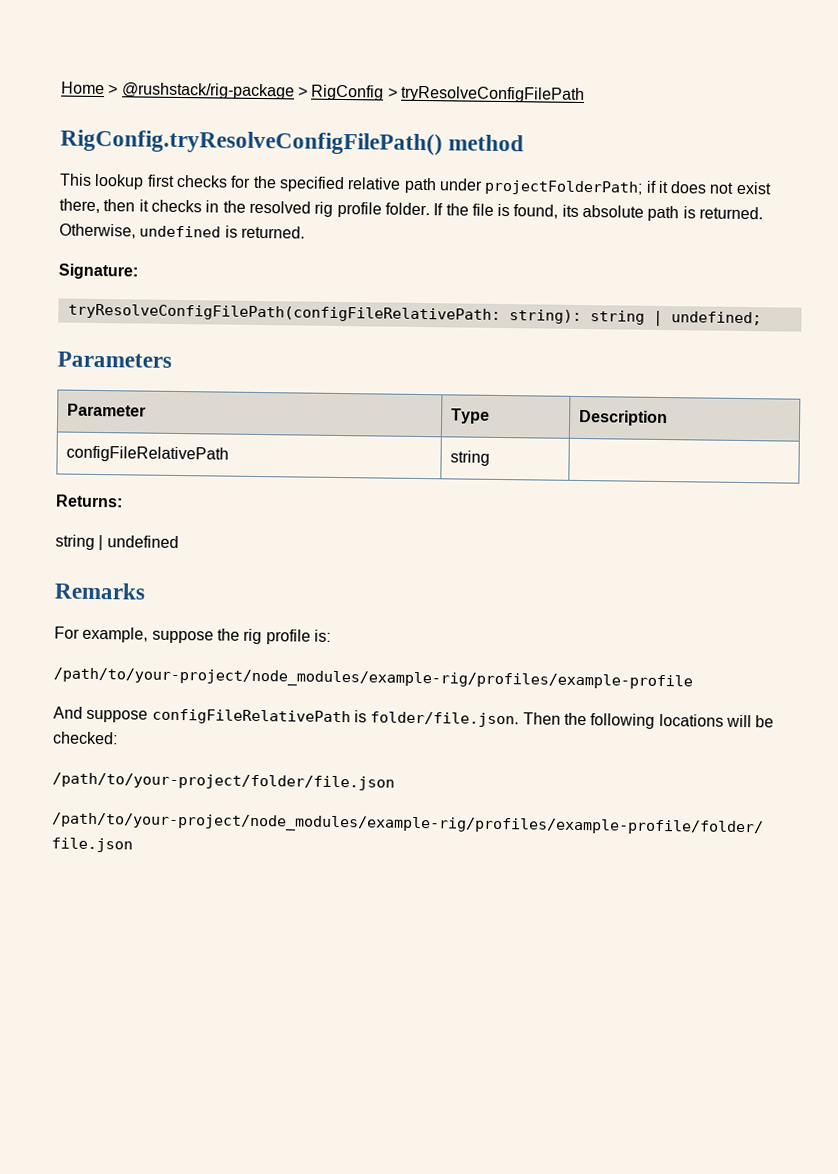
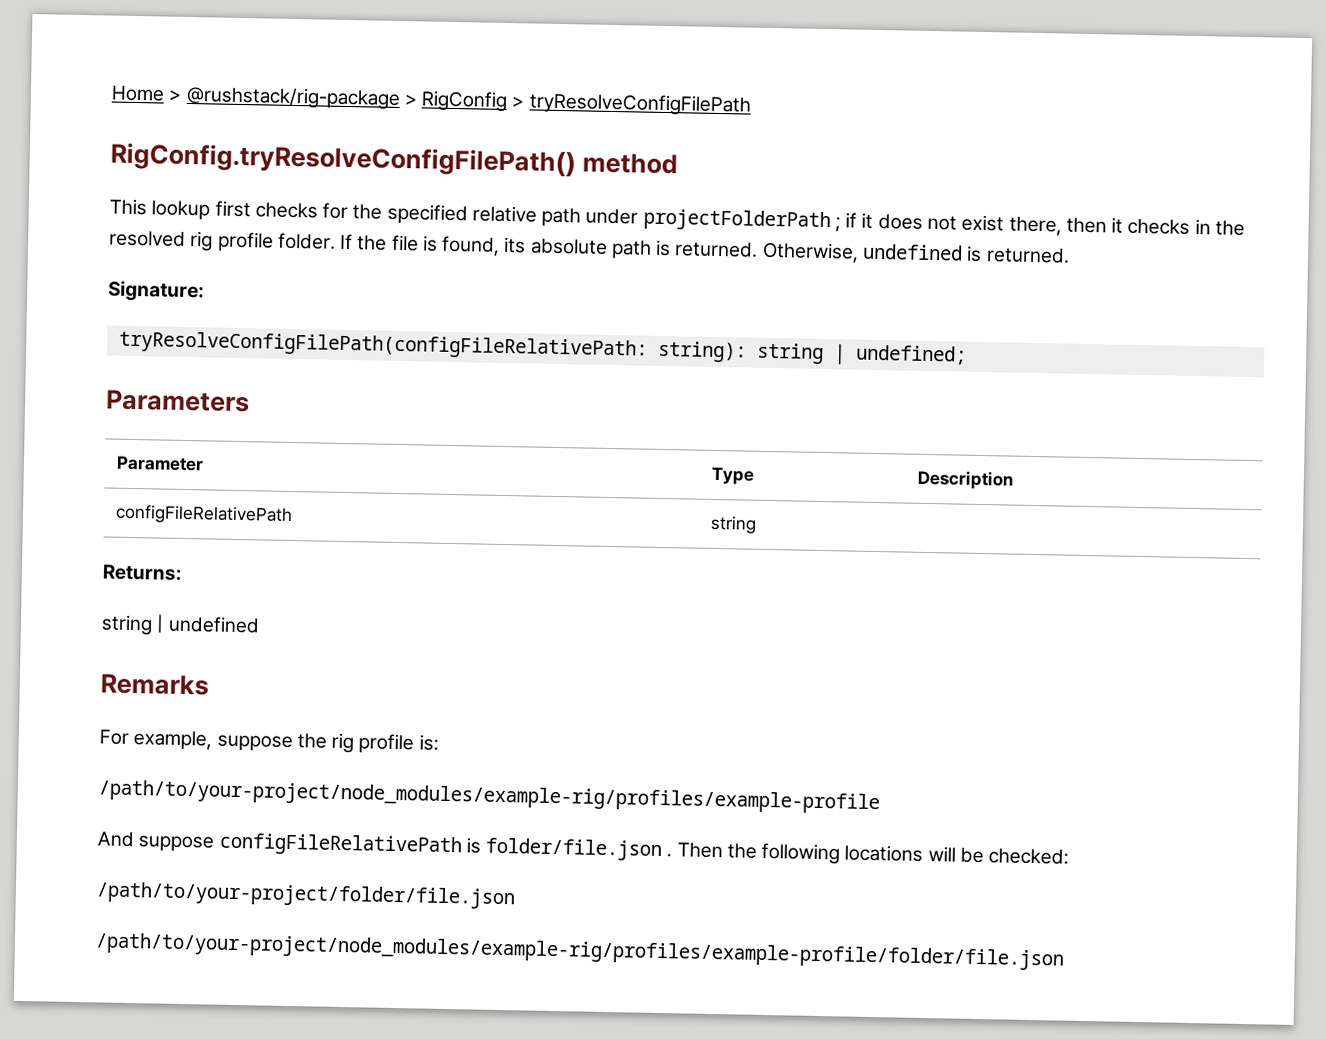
[484,179,644,196] projectFolderPath; -> [642,208,841,233] projectFolderPath ;
[370,711,520,728] folder/file.json. -> [485,837,673,862] folder/file.json .

